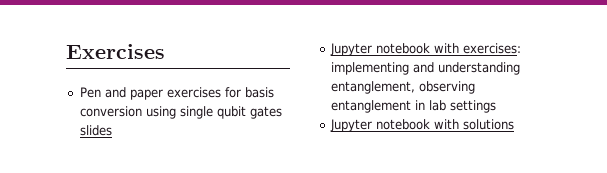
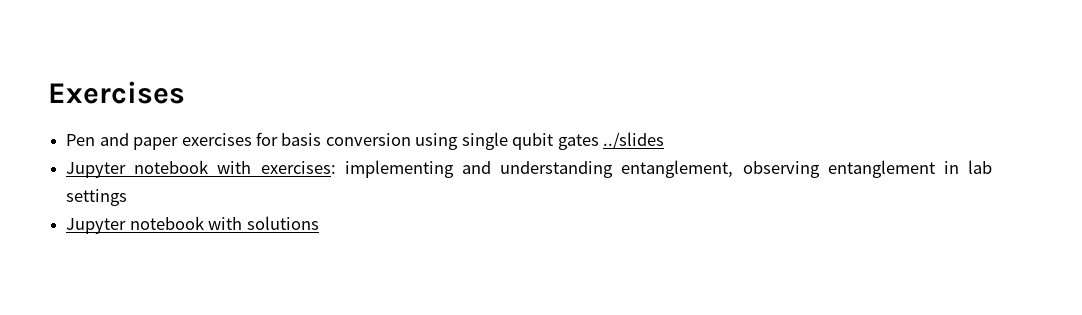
[79,125,112,136] slides -> [603,132,665,149] ../slides

